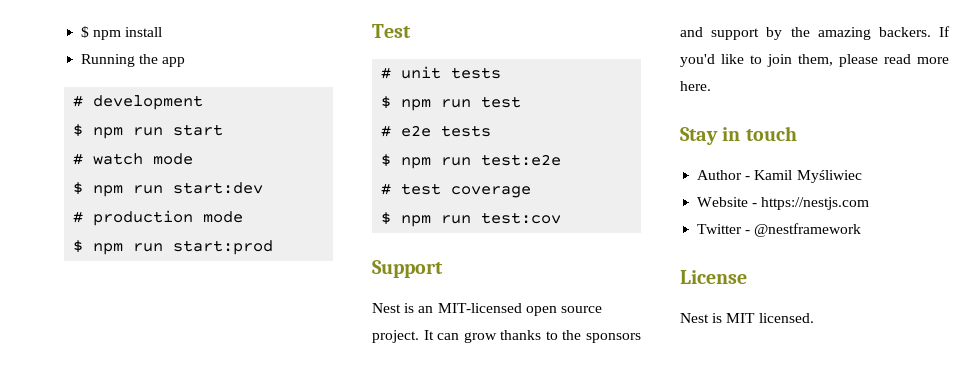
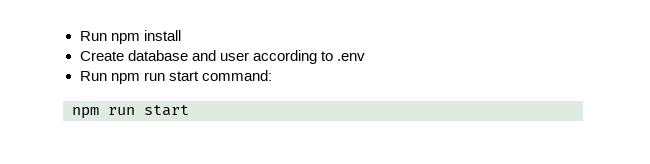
[81,26,90,38] $ -> [79,31,107,41] Run
[81,54,186,67] [73,95,204,110] [73,124,224,139] [73,153,194,165] [73,182,264,197] [73,210,244,226] [73,240,274,255] [372,24,411,38] [381,66,502,79] [381,96,522,111] [381,125,492,137] [381,154,562,169] [381,183,532,198] [381,212,562,227] [372,260,443,278] [372,303,602,316] [372,330,641,343] [680,26,950,40] [680,54,949,67] [680,81,711,91] [680,126,797,145] [697,170,862,183] [697,197,870,210] [697,223,862,237] [680,270,747,284] [680,313,814,323] Running the app // # development // $ npm run start // # watch mode // $ npm run start:dev // # production mode // $ npm run start:prod // Test // # unit tests // $ npm run test // # e2e tests // $ npm run test:e2e // # test coverage // $ npm run test:cov // Support // Nest is an MIT-licensed open source project. It can grow thanks to the sponsors and support by the amazing backers. If you'd like to join them, please read more here. // Stay in touch // Author - Kamil Myśliwiec // Website - https://nestjs.com // Twitter - @nestframework // License // Nest is MIT licensed. -> [79,50,365,64] [79,70,272,84] [72,105,189,119] Сreate database and user according to .env // Run npm run start command: // npm run start

